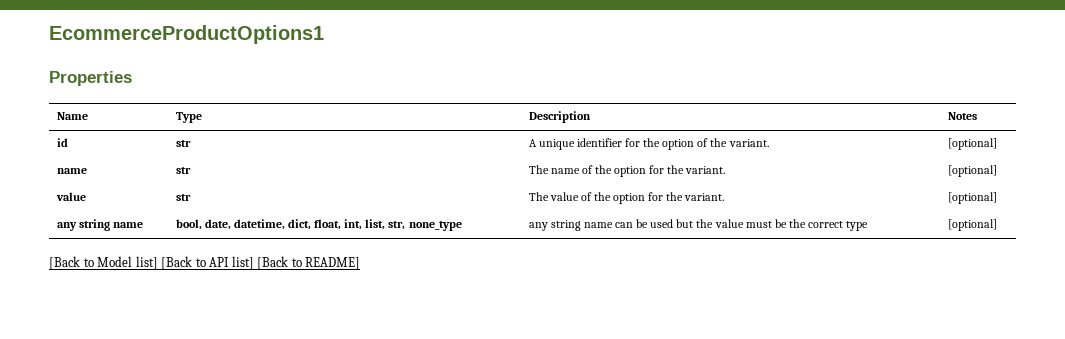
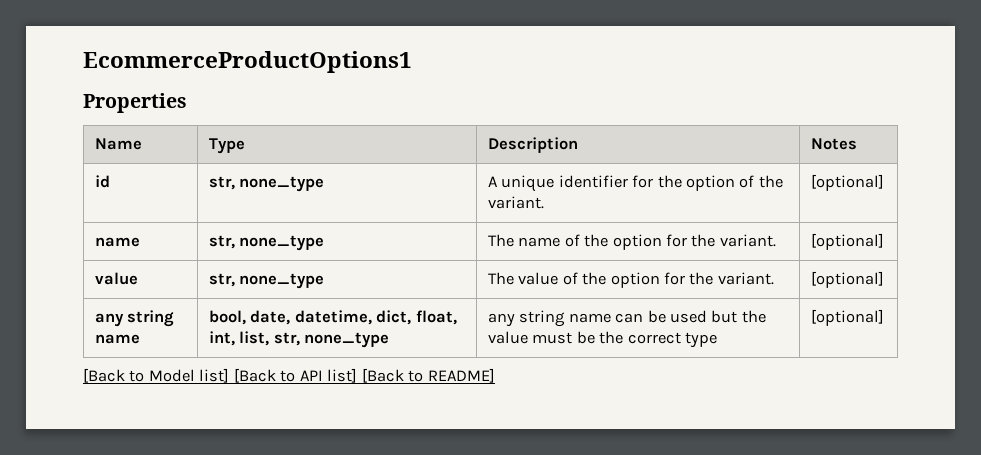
[175,140,191,147] str -> [208,176,325,192] str, none_type
[175,167,191,174] str -> [208,235,325,251] str, none_type
[175,194,191,201] str -> [208,273,325,289] str, none_type

